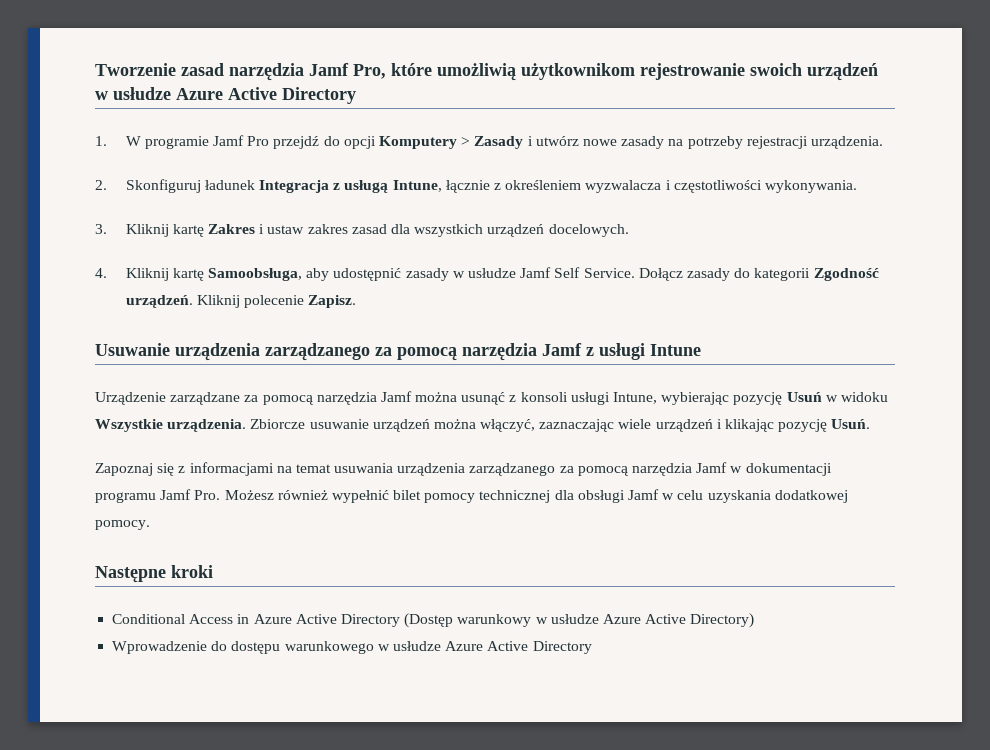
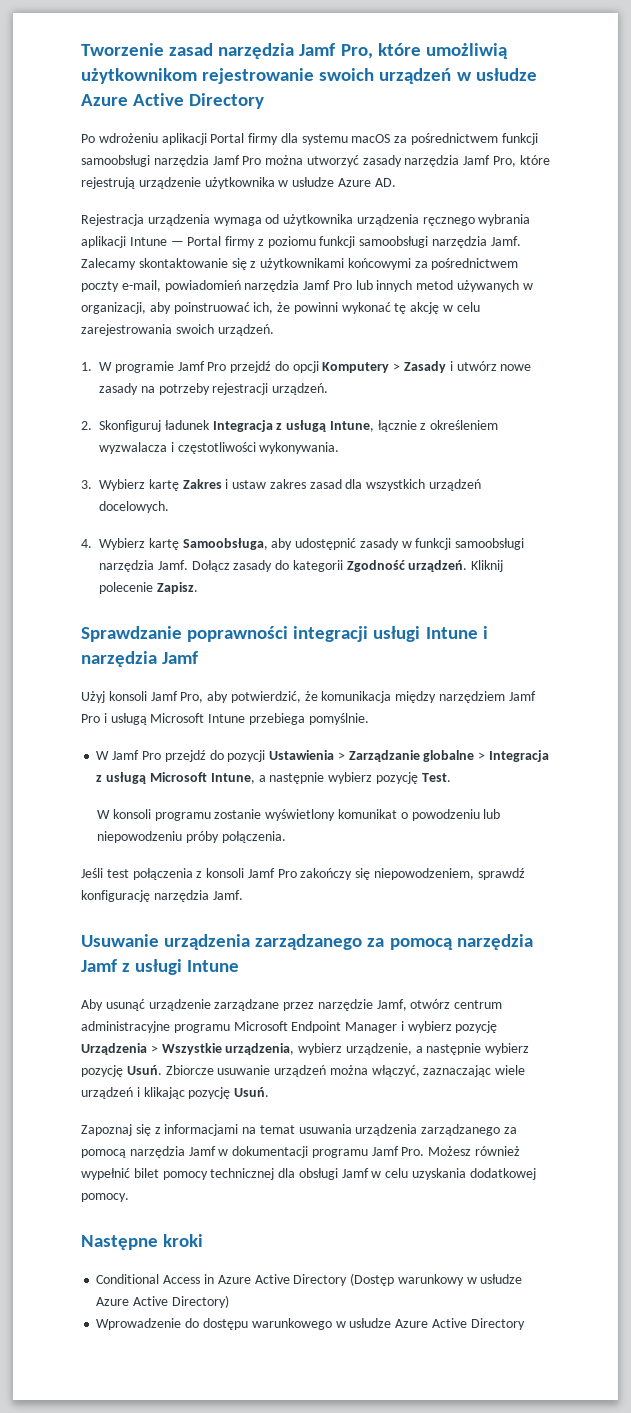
(356, 95) none -> [81,133,538,145] [81,155,550,167] [81,177,396,189] [81,214,531,226] [81,236,521,248] [81,258,519,270] [81,280,533,292] [81,302,480,314] [81,324,274,336] // Po wdrożeniu aplikacji Portal firmy dla systemu macOS za pośrednictwem funkcji samoobsługi narzędzia Jamf Pro można utworzyć zasady narzędzia Jamf Pro, które rejestrują urządzenie użytkownika w usłudze Azure AD. // Rejestracja urządzenia wymaga od użytkownika urządzenia ręcznego wybrania aplikacji Intune — Portal firmy z poziomu funkcji samoobsługi narzędzia Jamf. Zalecamy skontaktowanie się z użytkownikami końcowymi za pośrednictwem poczty e-mail, powiadomień narzędzia Jamf Pro lub innych metod używanych w organizacji, aby poinstruować ich, że powinni wykonać tę akcję w celu zarejestrowania swoich urządzeń.
[810,136,883,149] urządzenia. -> [272,383,329,395] urządzeń.
[125,224,169,237] Kliknij -> [99,479,145,491] Wybierz
[125,268,169,281] Kliknij -> [99,538,145,550] Wybierz
[468,267,635,278] usłudze Jamf Self Service. -> [415,538,525,550] [99,560,188,572] funkcji samoobsługi narzędzia Jamf.
(357, 301) none -> [81,626,488,642] [81,651,199,667] [81,691,536,703] [81,713,369,725] [96,750,549,762] [96,772,451,784] [97,809,501,821] [97,831,286,843] [81,868,525,880] [81,890,243,902] // Sprawdzanie poprawności integracji usługi Intune i narzędzia Jamf // Użyj konsoli Jamf Pro, aby potwierdzić, że komunikacja między narzędziem Jamf Pro i usługą Microsoft Intune przebiega pomyślnie. // W Jamf Pro przejdź do pozycji Ustawienia > Zarządzanie globalne > Integracja z usługą Microsoft Intune, a następnie wybierz pozycję Test. // W konsoli programu zostanie wyświetlony komunikat o powodzeniu lub niepowodzeniu próby połączenia. // Jeśli test połączenia z konsoli Jamf Pro zakończy się niepowodzeniem, sprawdź konfigurację narzędzia Jamf.
[95,391,888,405] [95,419,247,432] Urządzenie zarządzane za pomocą narzędzia Jamf można usunąć z konsoli usługi Intune, wybierając pozycję Usuń w widoku Wszystkie urządzenia. -> [81,999,503,1011] [81,1021,498,1033] [81,1043,530,1055] [81,1065,162,1077] Aby usunąć urządzenie zarządzane przez narzędzie Jamf, otwórz centrum administracyjne programu Microsoft Endpoint Manager i wybierz pozycję Urządzenia > Wszystkie urządzenia, wybierz urządzenie, a następnie wybierz pozycję Usuń.

